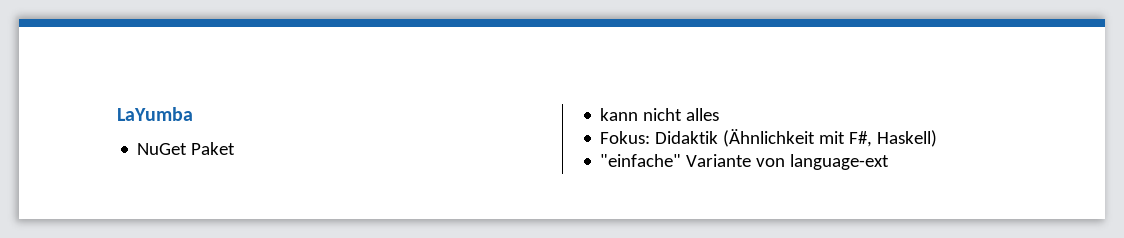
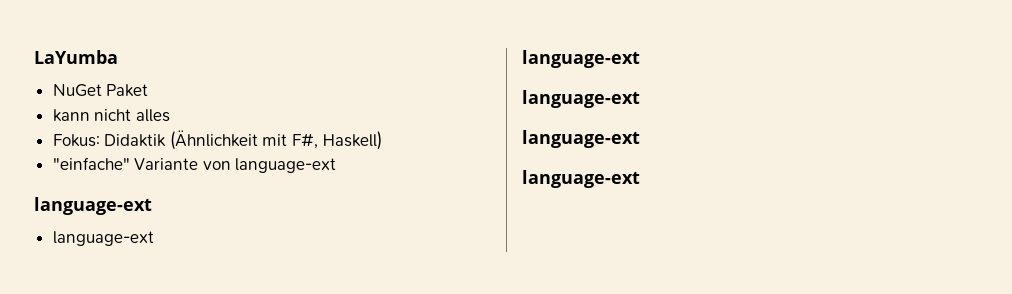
(890, 162) none -> [34,197,152,215] [52,231,154,246] [522,50,640,68] [522,90,640,108] [522,130,640,148] [522,170,640,188] // language-ext // language-ext // language-ext // language-ext // language-ext // language-ext

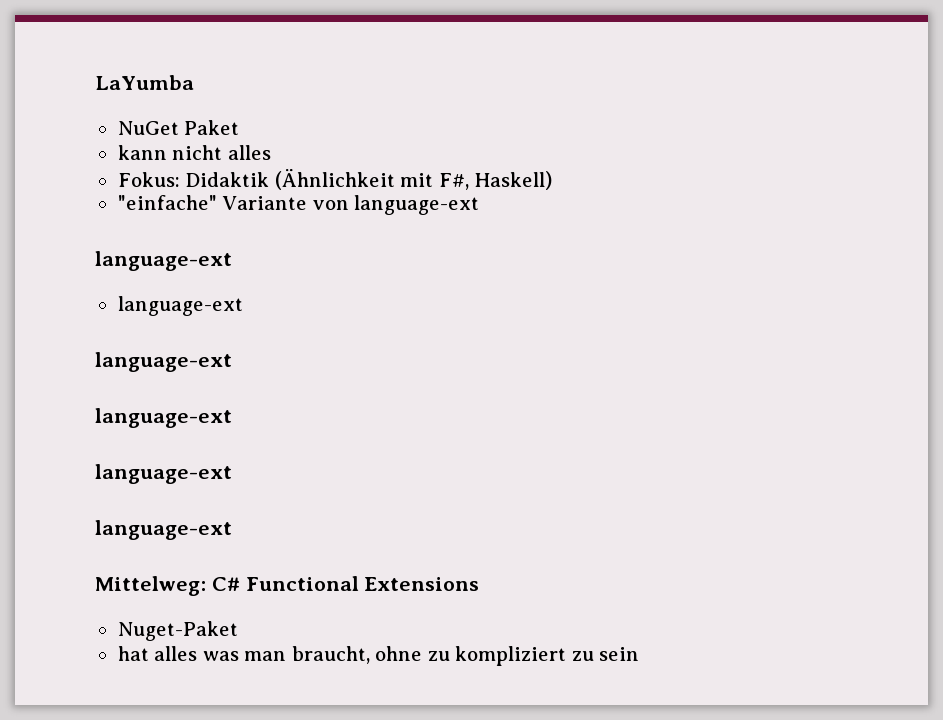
(640, 179) none -> [95,576,480,596] [117,621,238,641] [117,646,640,666] // Mittelweg: C# Functional Extensions // Nuget-Paket // hat alles was man braucht, ohne zu kompliziert zu sein

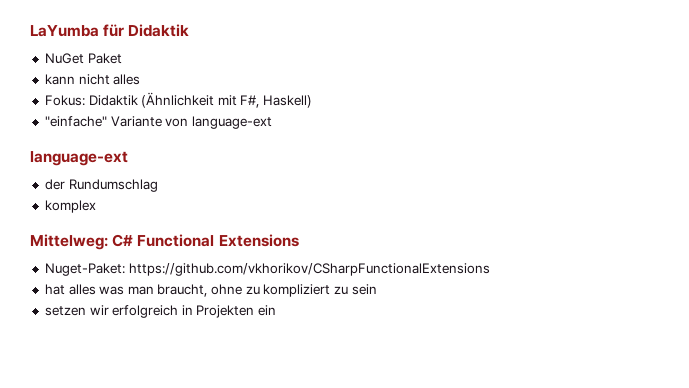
(194, 82) none -> [103,24,190,37] für Didaktik
[117,296,243,316] [95,352,232,372] [95,408,232,428] [95,464,232,484] [95,520,232,540] language-ext // language-ext // language-ext // language-ext // language-ext -> [44,179,158,192] [44,200,96,213] der Rundumschlag // komplex
[117,621,238,641] Nuget-Paket -> [44,263,490,276] Nuget-Paket: https://github.com/vkhorikov/CSharpFunctionalExtensions
(640, 654) none -> [44,305,277,318] // setzen wir erfolgreich in Projekten ein

